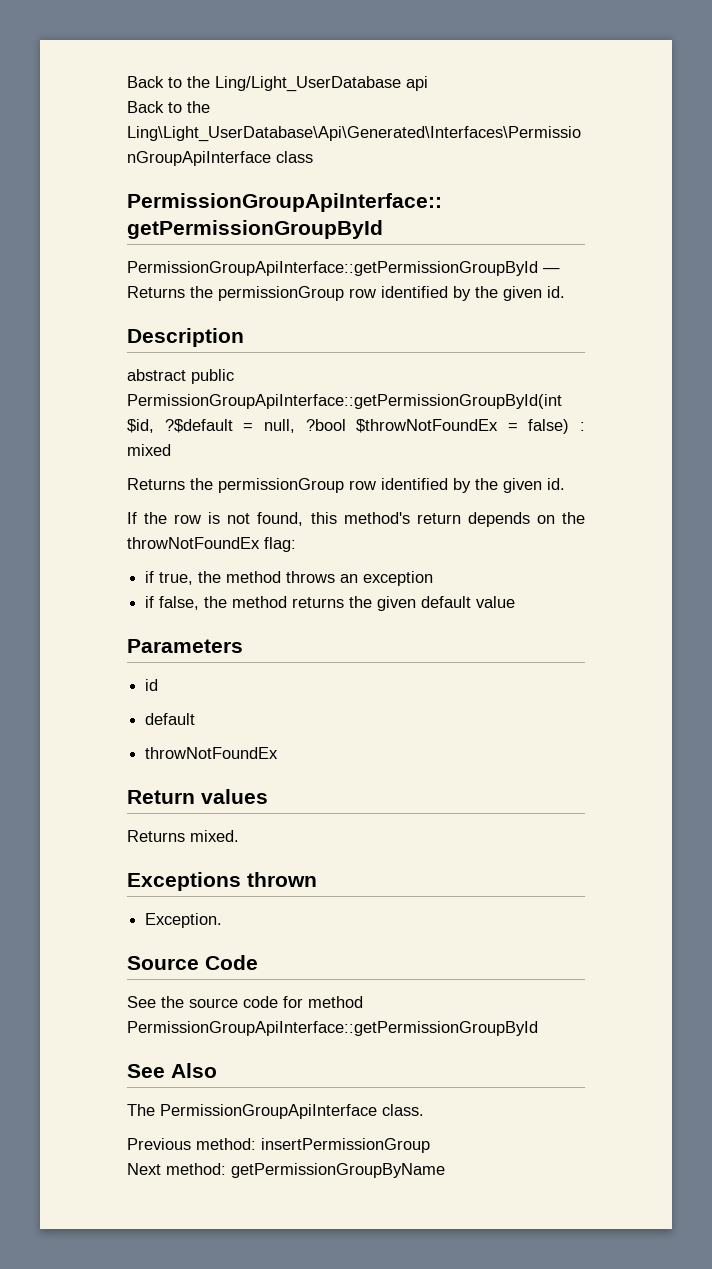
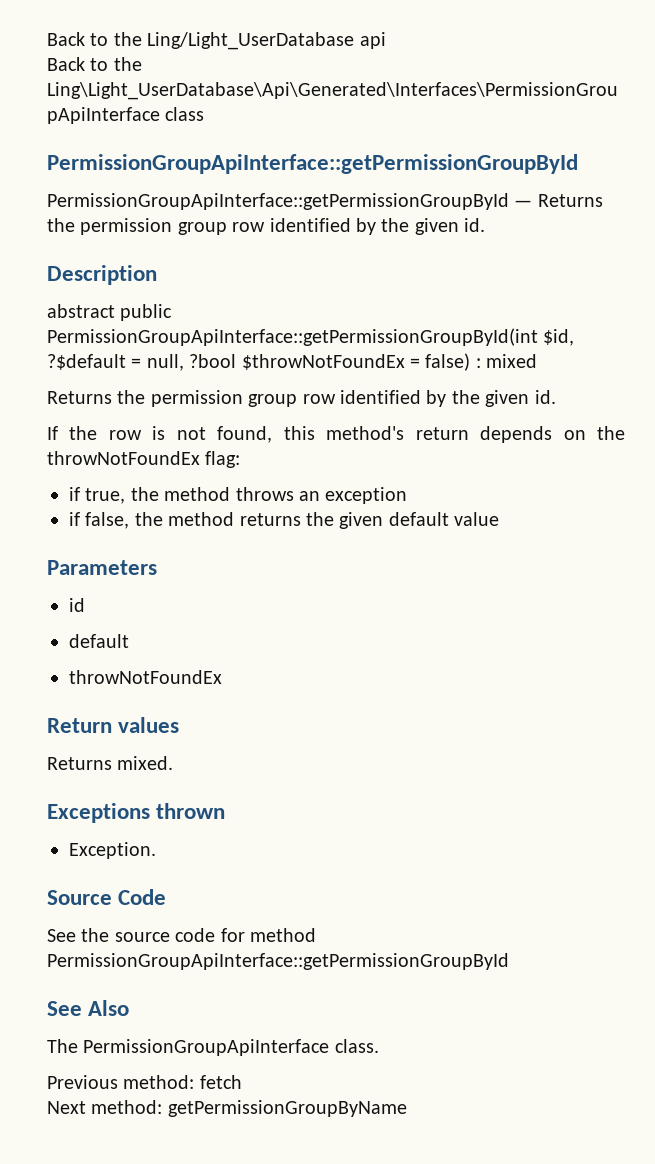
[218,286,344,301] permissionGroup -> [80,218,227,235] permission group
[218,478,344,493] permissionGroup -> [150,390,298,407] permission group
[261,1138,430,1153] insertPermissionGroup -> [199,1075,242,1089] fetch

